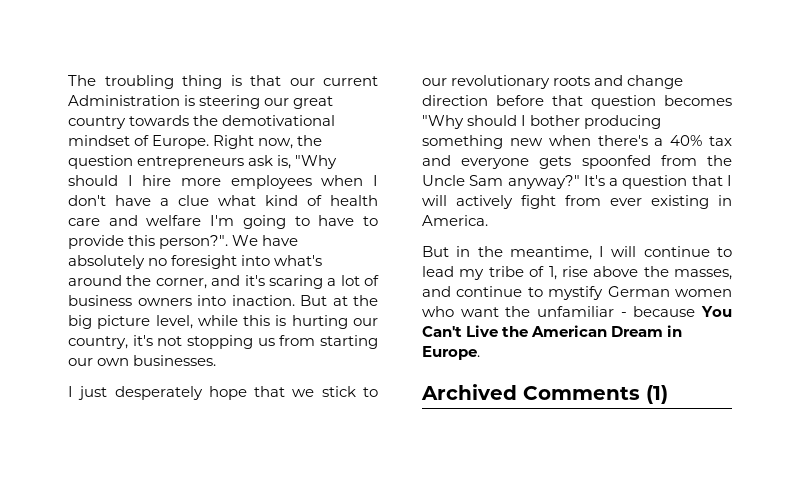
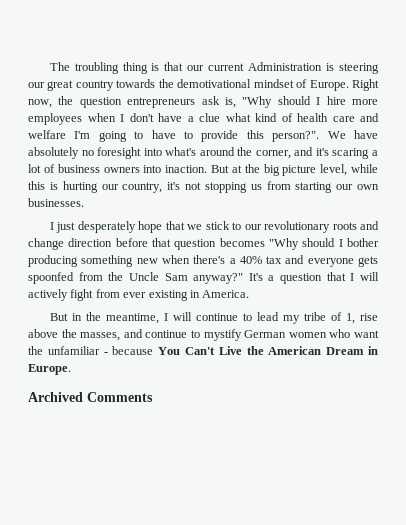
[646,385,668,404] (1) -> (153, 397) none

